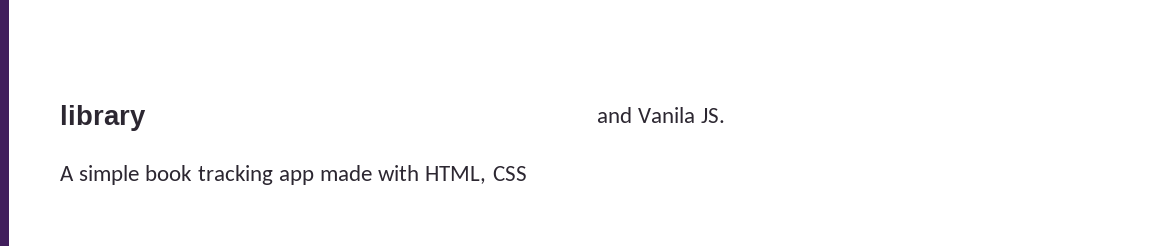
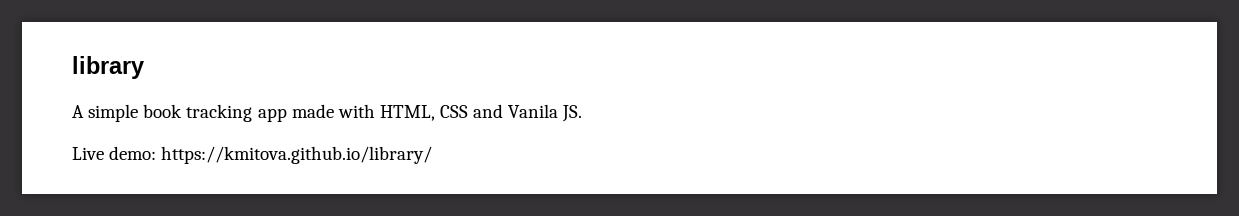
(726, 115) none -> [72,146,433,164] // Live demo: https://kmitova.github.io/library/

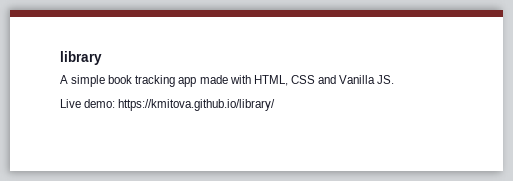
[508,104,559,118] Vanila -> [339,75,376,84] Vanilla

